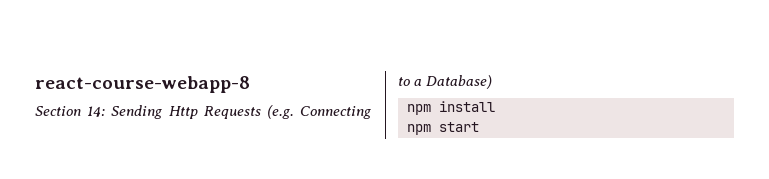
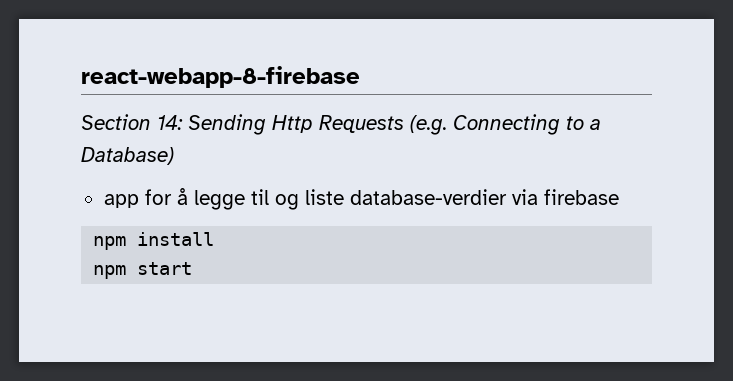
[35,76,250,93] react-course-webapp-8 -> [81,66,360,88] react-webapp-8-firebase
(493, 82) none -> [103,188,619,210] // app for å legge til og liste database-verdier via firebase

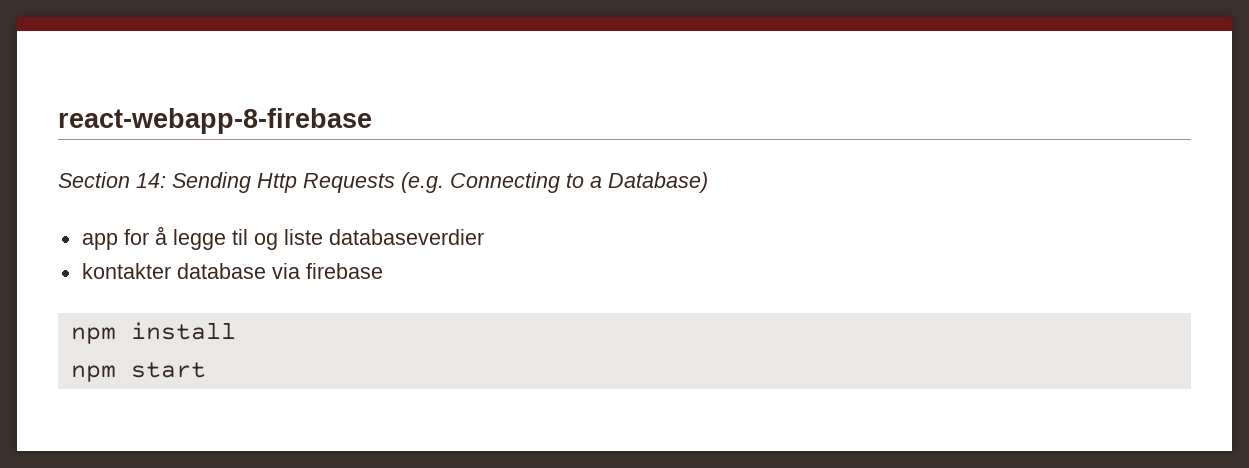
[349,189,507,205] database-verdier -> [328,229,484,245] [81,263,266,279] databaseverdier // kontakter database

